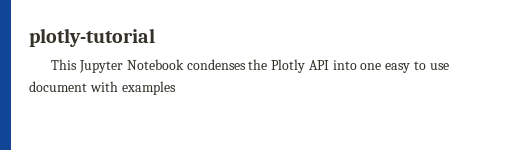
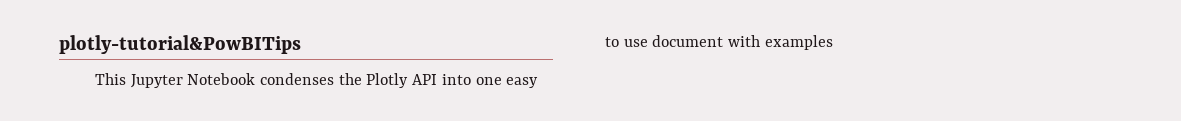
[29,28,155,47] plotly-tutorial -> [59,35,301,54] plotly-tutorial&PowBITips

